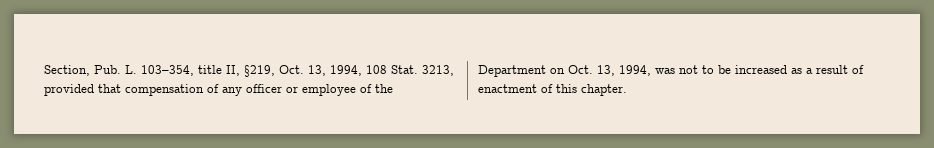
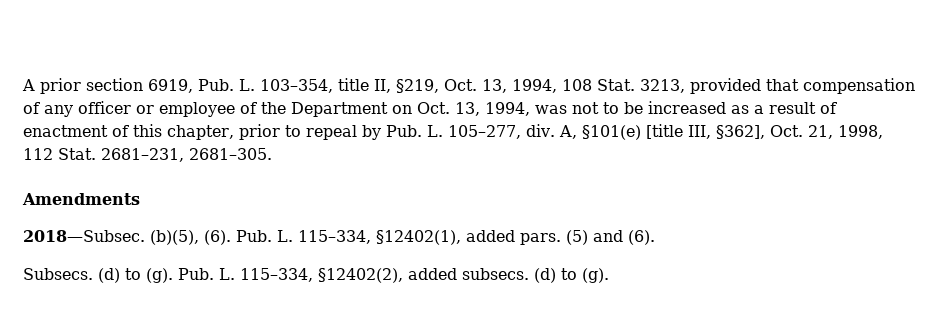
[44,65,90,76] Section, -> [22,78,193,94] A prior section 6919,
[581,84,627,96] chapter. -> [167,124,883,140] [23,148,272,162] [22,193,140,205] [23,230,655,245] [23,268,609,283] chapter, prior to repeal by Pub. L. 105–277, div. A, §101(e) [title III, §362], Oct. 21, 1998, 112 Stat. 2681–231, 2681–305. // Amendments // 2018—Subsec. (b)(5), (6). Pub. L. 115–334, §12402(1), added pars. (5) and (6). // Subsecs. (d) to (g). Pub. L. 115–334, §12402(2), added subsecs. (d) to (g).

